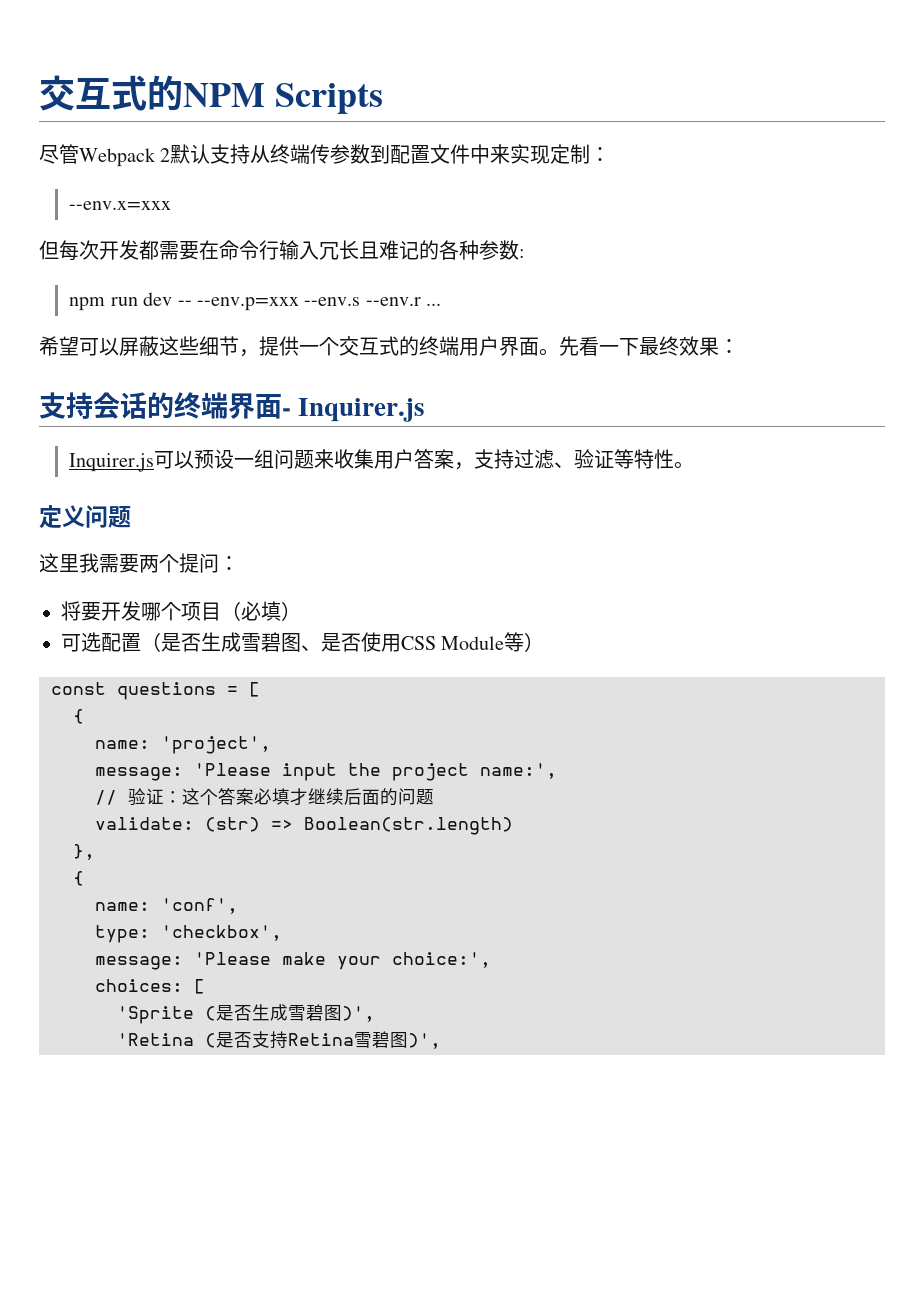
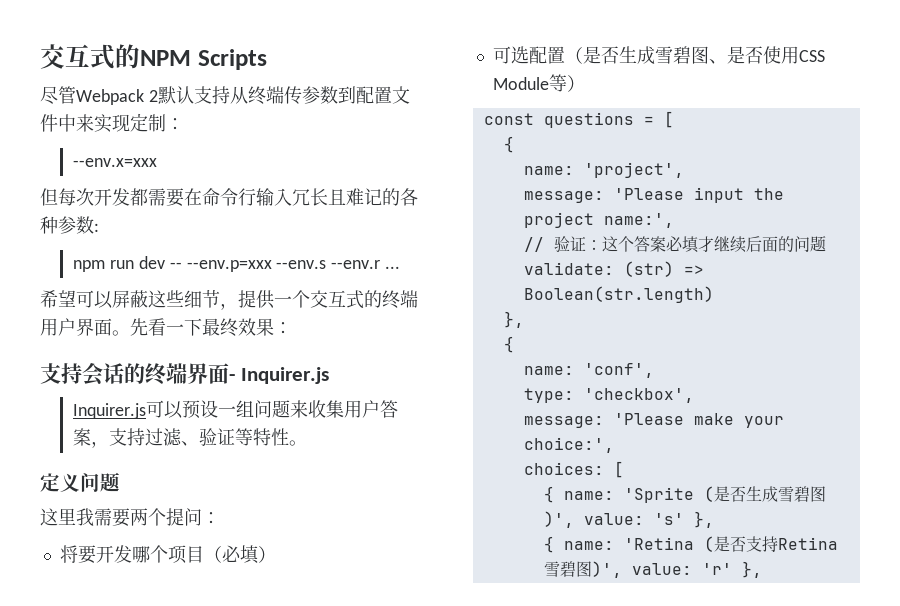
(205, 986) none -> [543,486,614,503] { name:
(375, 1014) // -> [583,511,714,528] [543,536,614,553] value: 's' }, // { name:
(441, 1041) none -> [631,561,762,578] value: 'r' },

